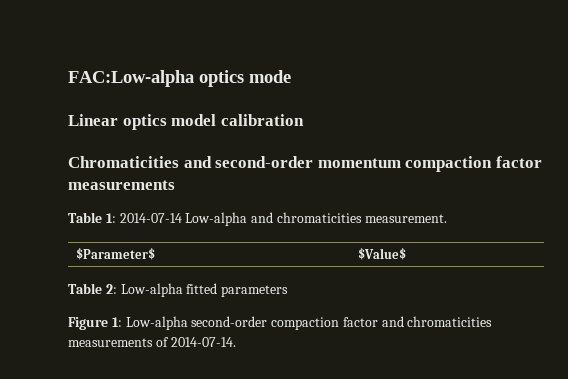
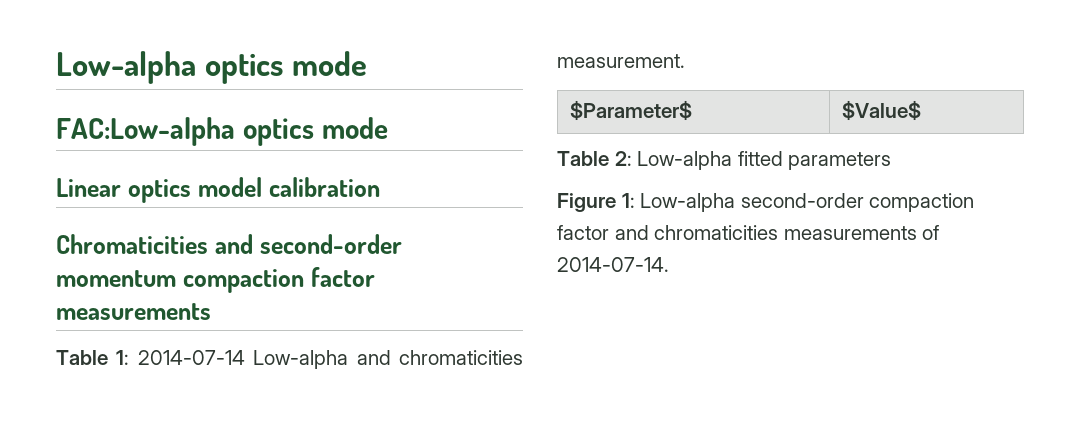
(68, 78) none -> [56,51,367,84] Low-alpha optics mode //

